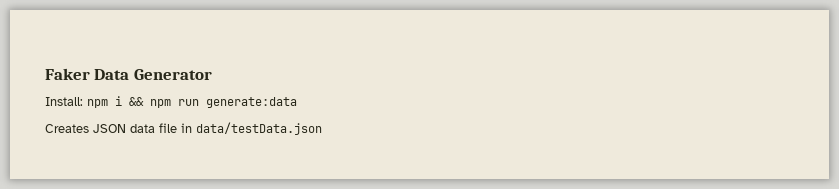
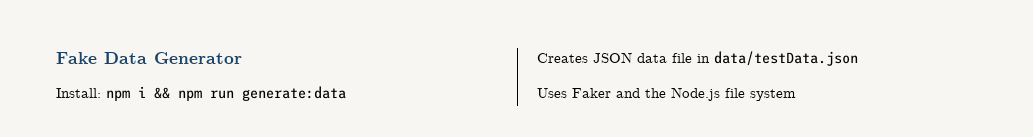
[45,68,90,80] Faker -> [56,52,97,64] Fake
(322, 128) none -> [537,87,796,101] // Uses Faker and the Node.js file system

